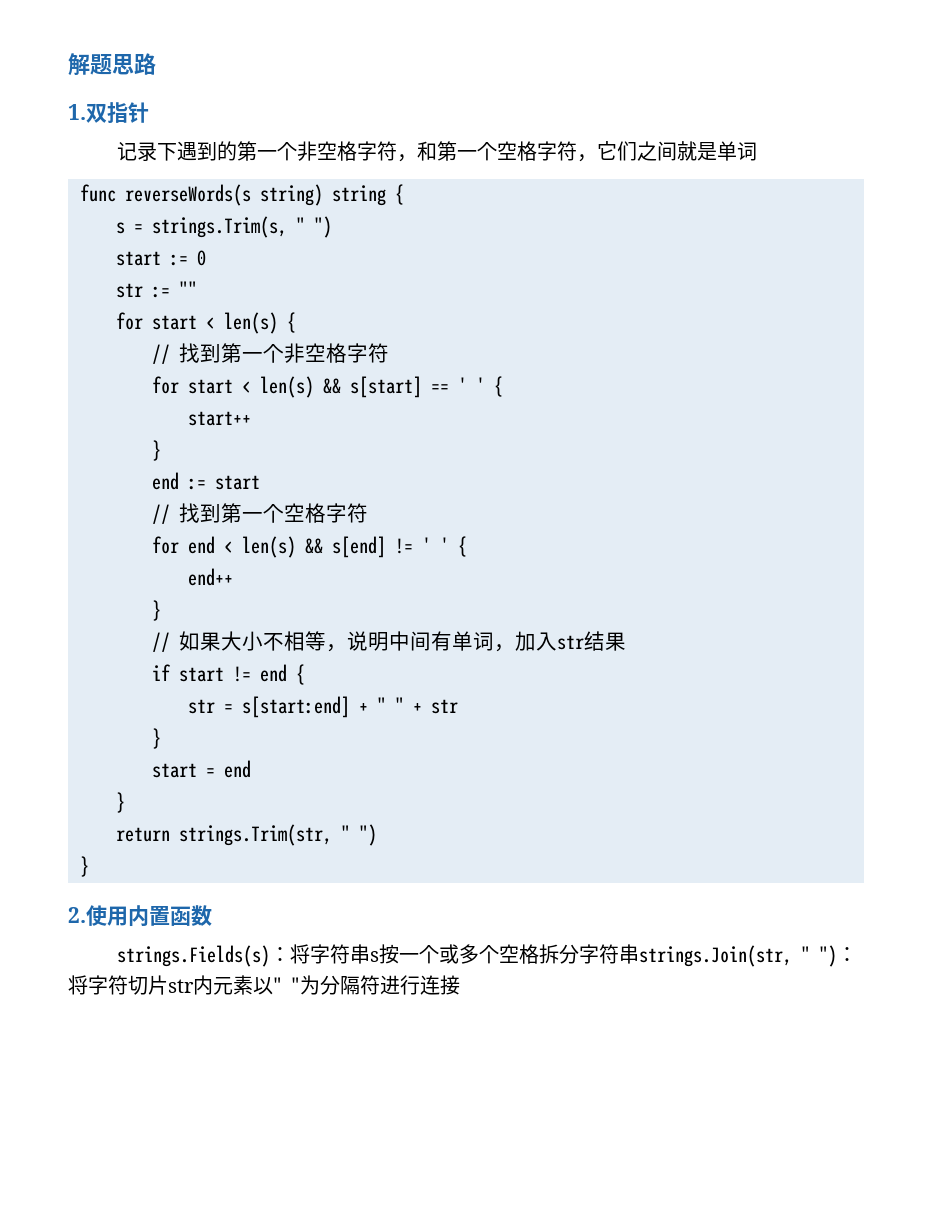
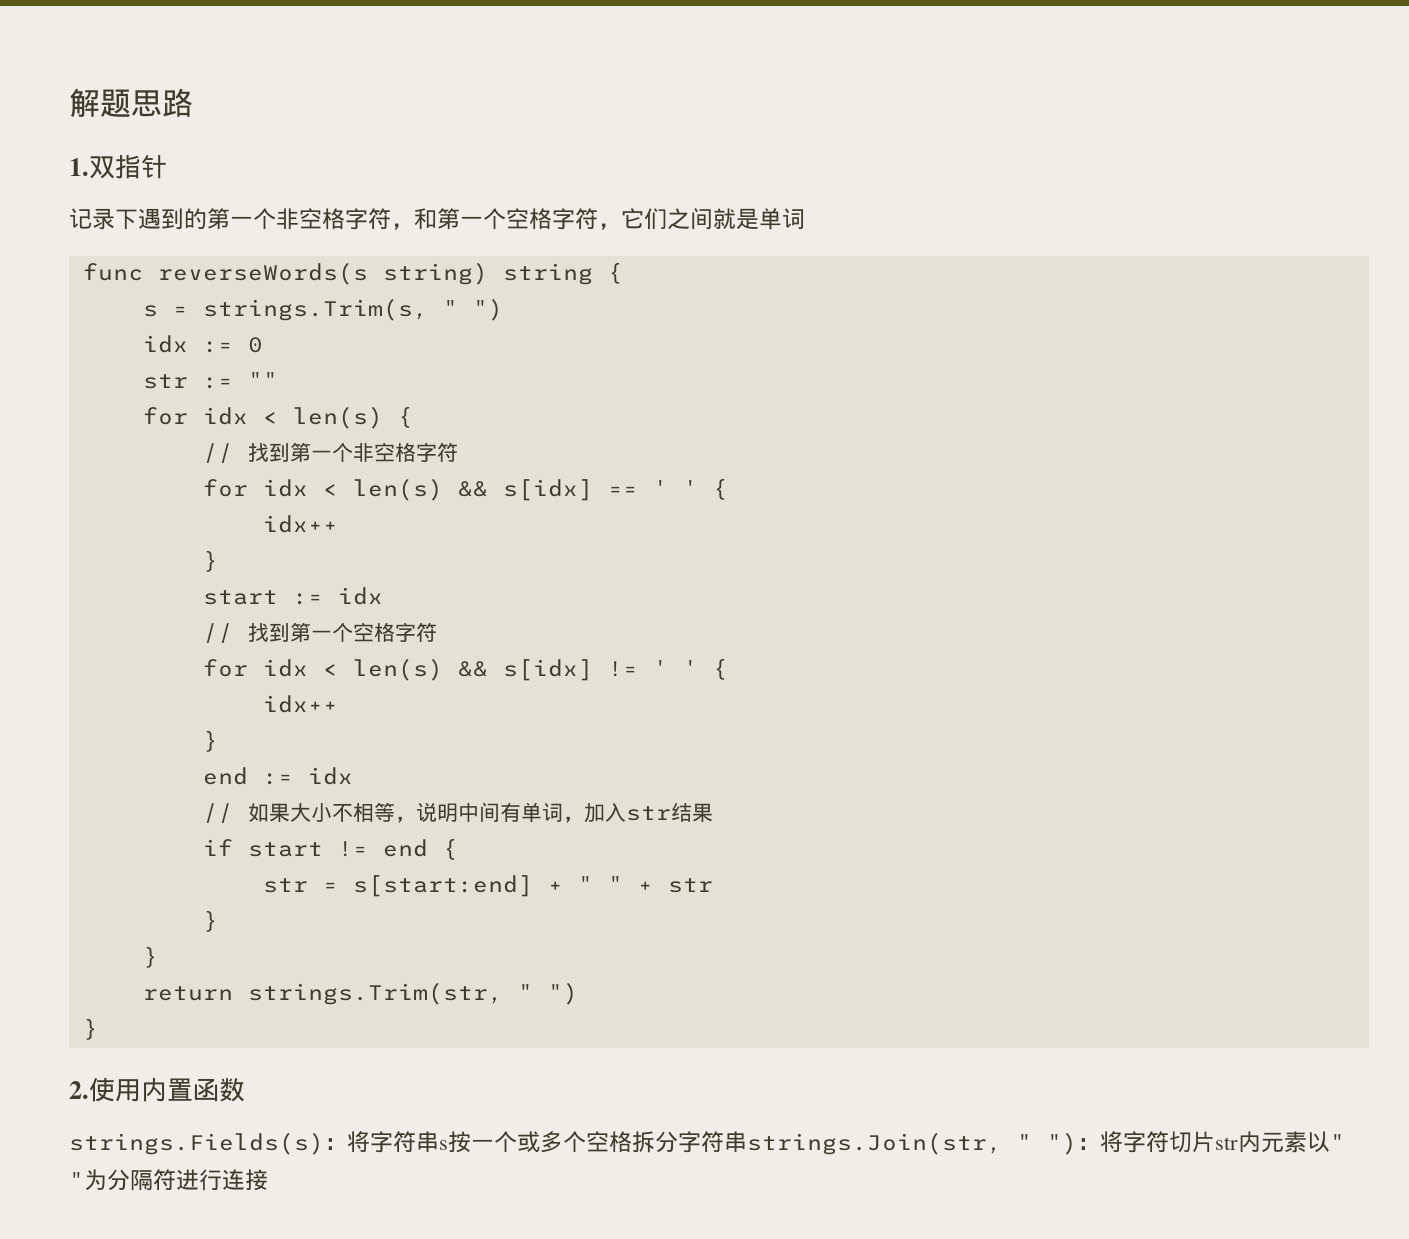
[116,251,161,266] start -> [142,335,188,353] idx
[152,315,197,330] start -> [202,407,248,425] idx
[188,376,422,398] start < len(s) && s[start] -> [262,478,593,501] idx < len(s) && s[idx]
[188,411,251,426] [152,440,161,461] [152,472,260,490] start++ // } // end := start -> [262,515,338,533] [202,550,218,572] [202,587,383,605] idx++ // } // start := idx
[188,536,386,558] end < len(s) && s[end] -> [262,658,593,681] idx < len(s) && s[idx]
[188,568,233,586] [152,600,161,621] end++ // } -> [262,695,338,713] [202,730,218,752] [202,767,353,785] idx++ // } // end := idx
[152,760,251,778] // start = end -> (218, 921) none

